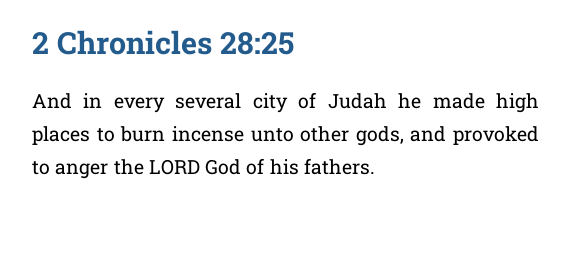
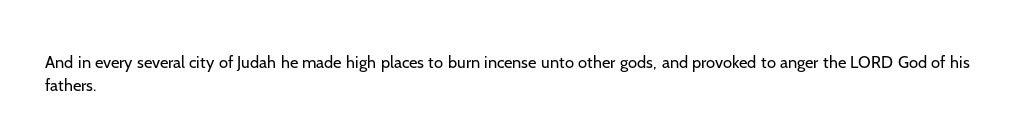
[32,30,295,55] 2 Chronicles 28:25 // -> (45, 61) none

